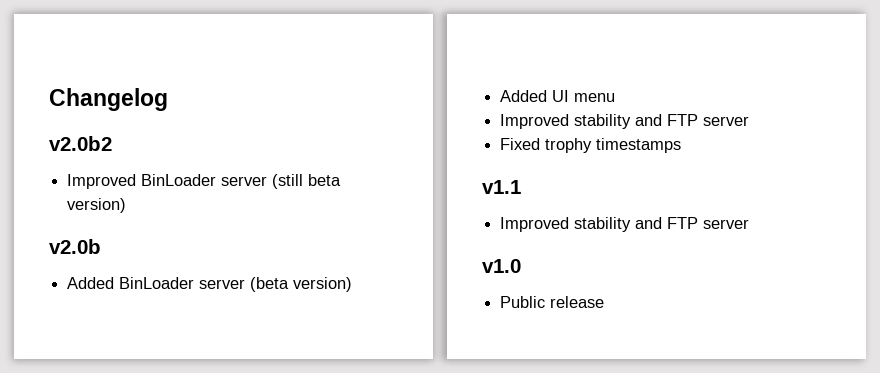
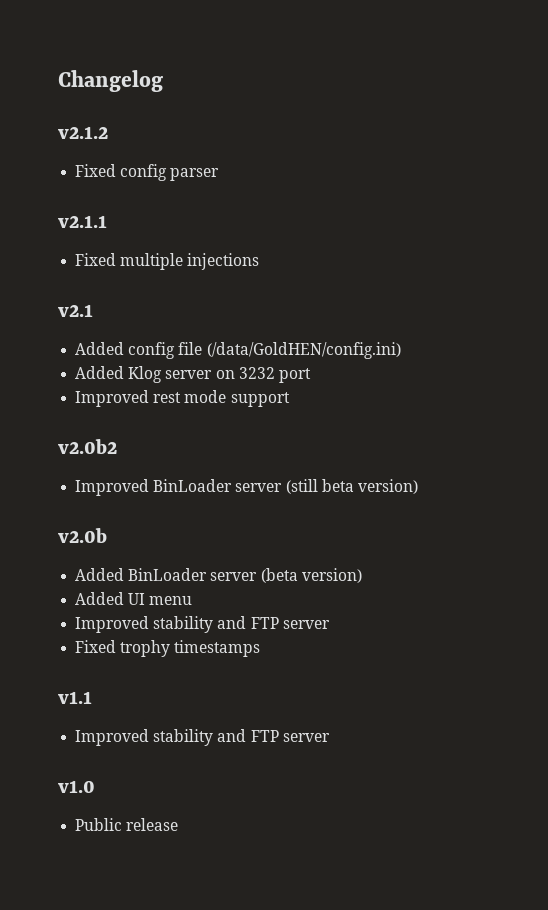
(168, 99) none -> [58,126,108,139] [75,164,220,181] [58,215,107,228] [75,253,260,270] [58,304,93,317] [75,342,401,359] [75,366,311,383] [75,390,290,407] // v2.1.2 // Fixed config parser // v2.1.1 // Fixed multiple injections // v2.1 // Added config file (/data/GoldHEN/config.ini) // Added Klog server on 3232 port // Improved rest mode support

